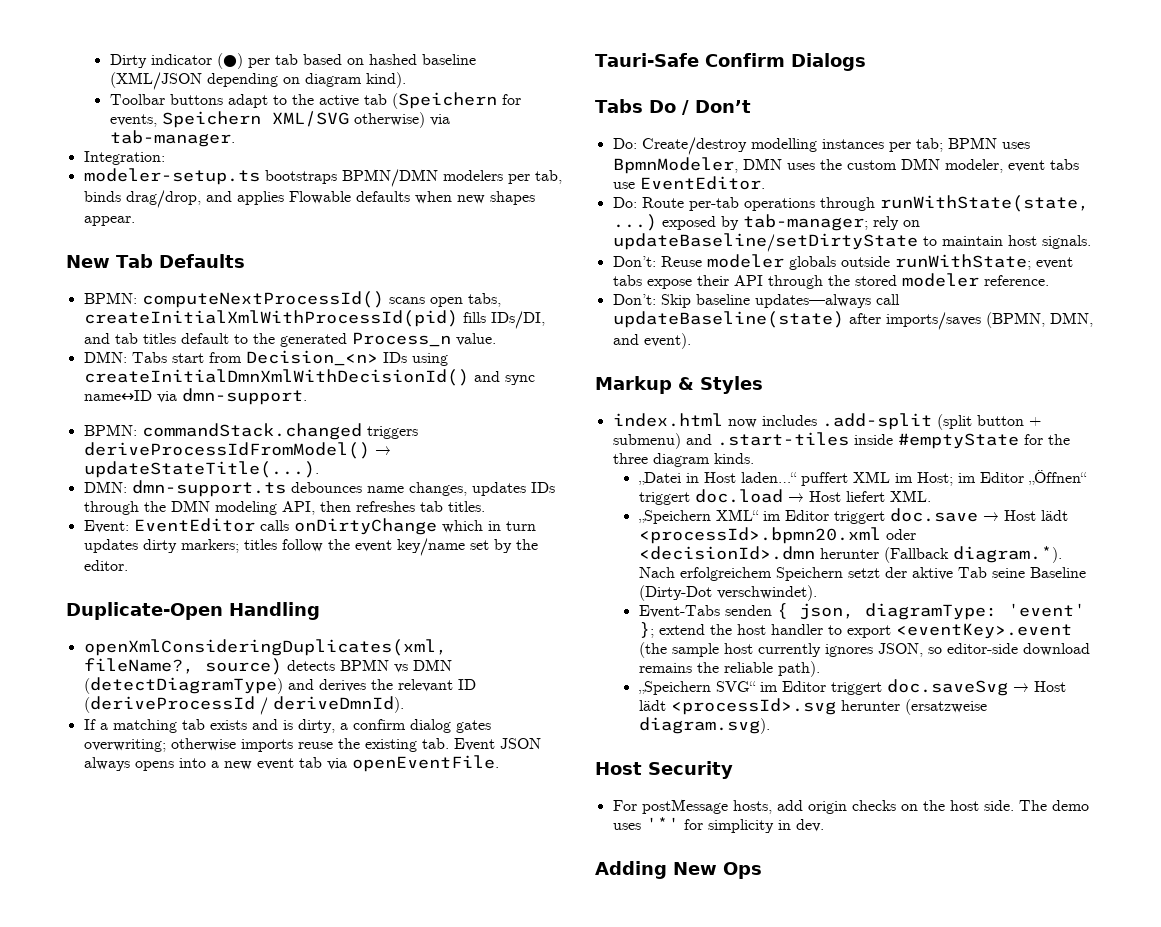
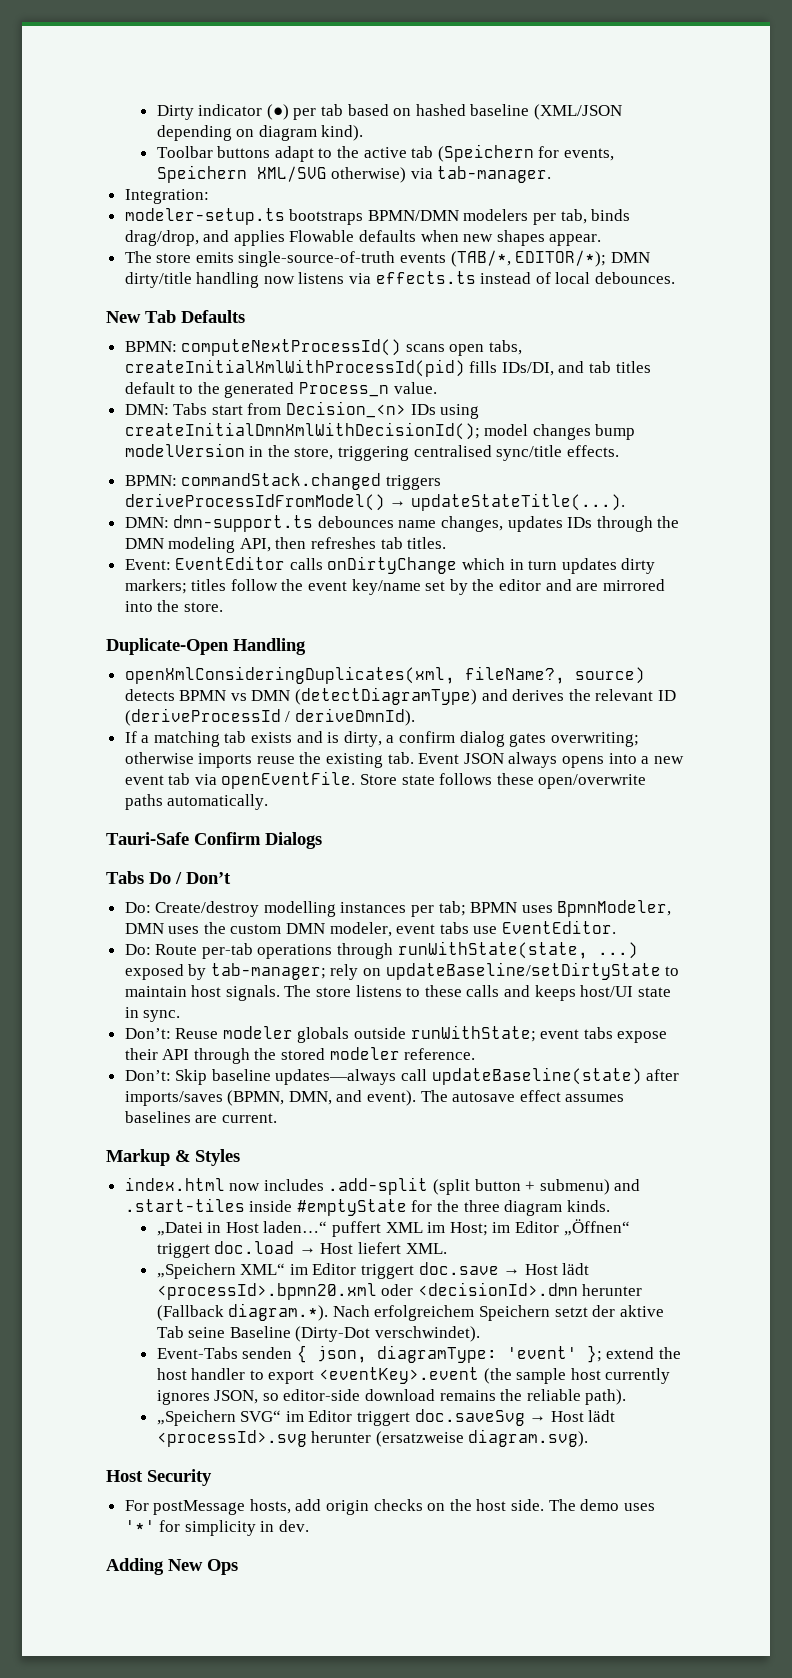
(135, 221) none -> [124,250,650,267] [124,271,676,288] // The store emits single-source-of-truth events (TAB/*, EDITOR/*); DMN dirty/title handling now listens via effects.ts instead of local debounces.
[83,369,535,386] [83,388,307,405] createInitialDmnXmlWithDecisionId() and sync name↔ID via dmn-support. -> [124,422,636,440] [124,443,619,461] createInitialDmnXmlWithDecisionId(); model changes bump modelVersion in the store, triggering centralised sync/title effects.
[83,560,128,571] editor. -> [499,579,665,591] [124,600,223,612] editor and are mirrored into the store.
(499, 763) none -> [360,773,647,789] [124,794,269,810] Store state follows these open/overwrite paths automatically.
(1091, 242) none -> [284,985,671,1001] [124,1007,181,1022] The store listens to these calls and keeps host/UI state in sync.
(691, 341) none -> [420,1090,625,1102] [124,1111,277,1123] The autosave effect assumes baselines are current.

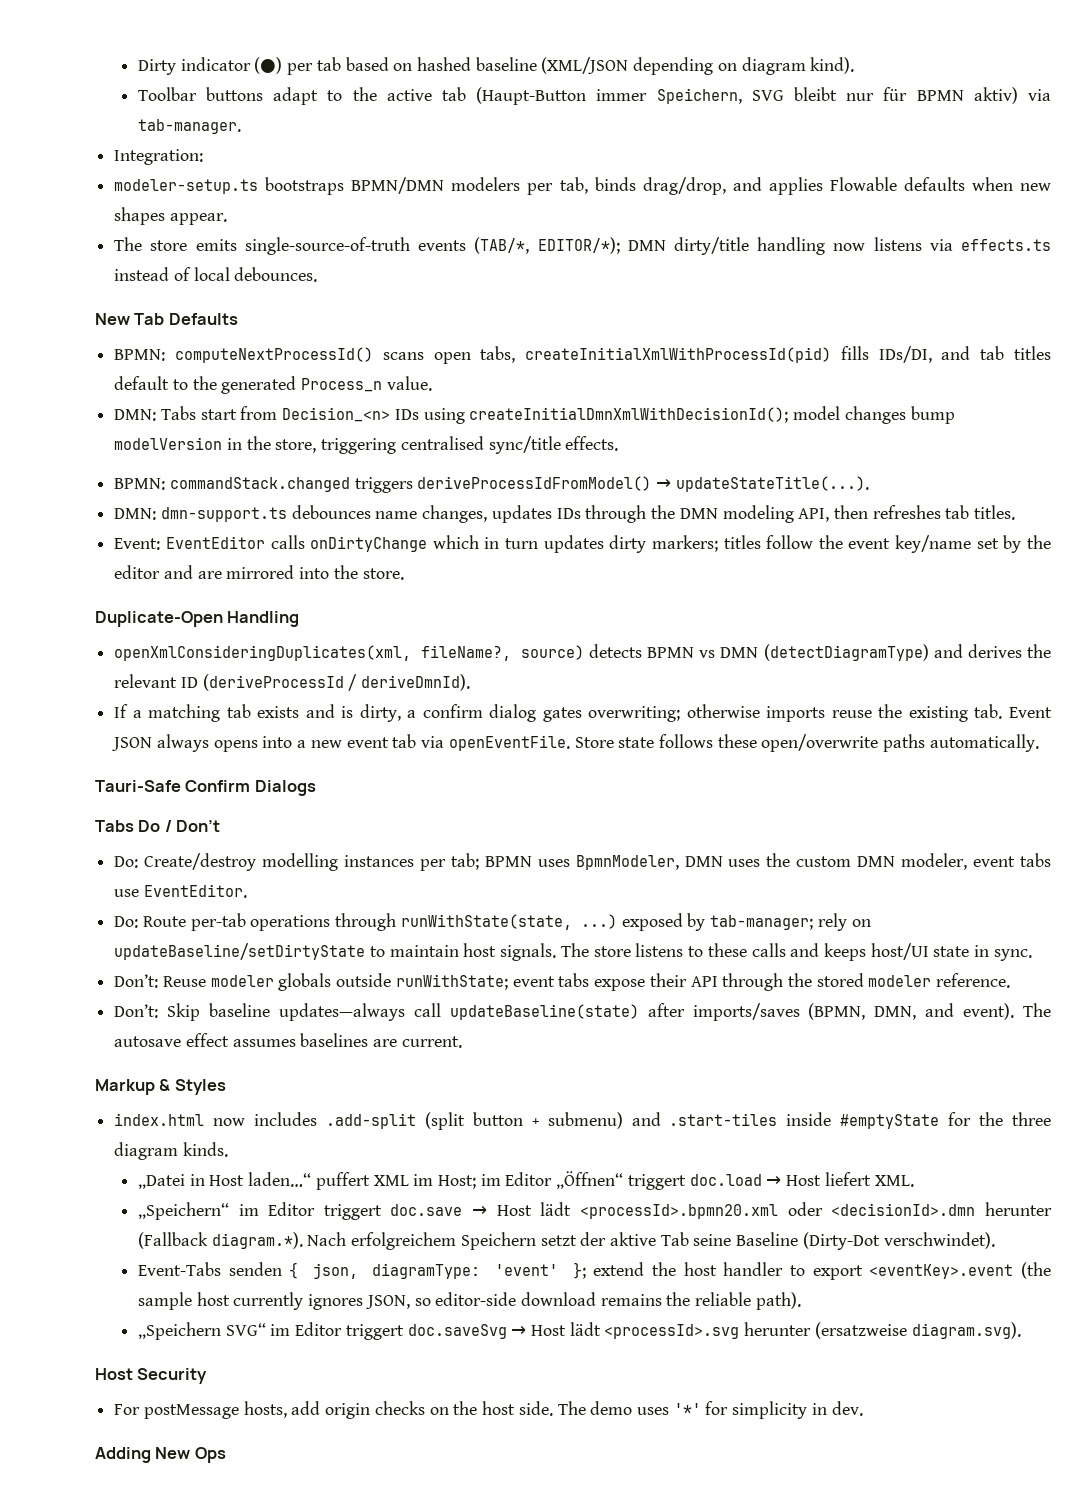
[437,144,614,162] [156,165,407,183] (Speichern for events, Speichern XML/SVG otherwise) -> [476,87,1018,105] (Haupt-Button immer Speichern, SVG bleibt nur für BPMN aktiv)
[156,1263,286,1279] „Speichern XML“ -> [137,1202,229,1220] „Speichern“

